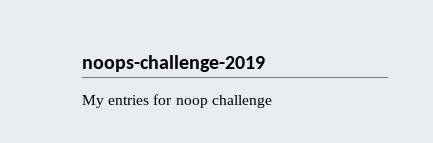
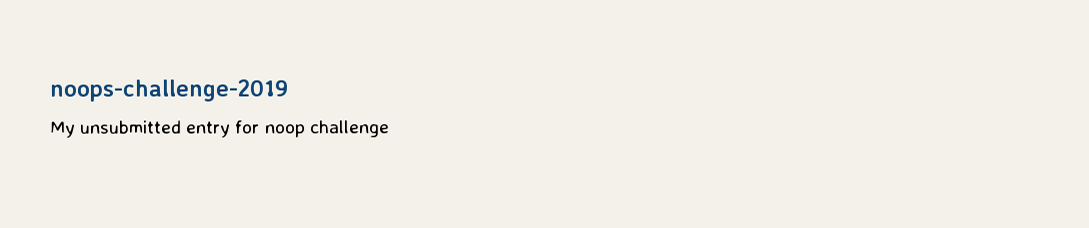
[108,95,150,105] entries -> [80,120,232,138] unsubmitted entry

